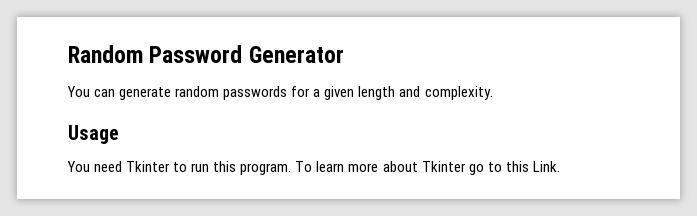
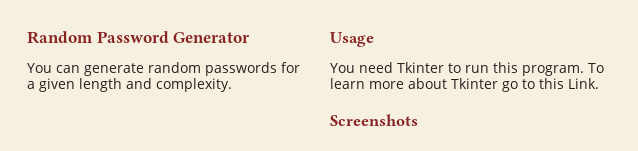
(560, 166) none -> [330,114,418,126] // Screenshots

